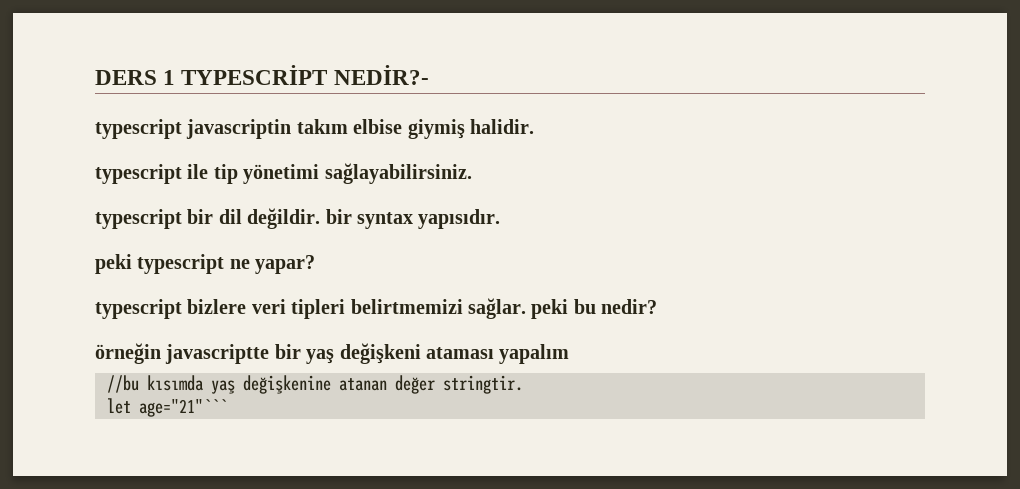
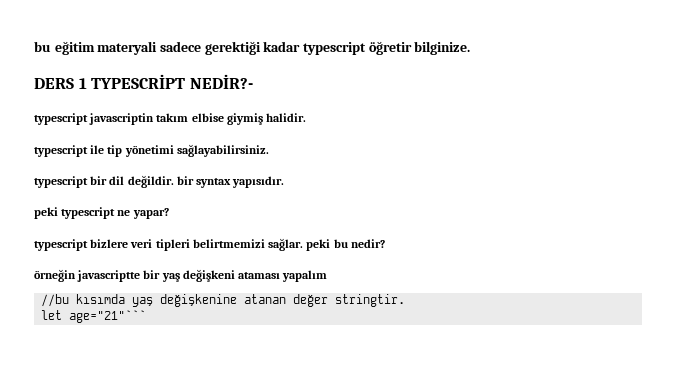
(95, 77) none -> [34,41,471,55] bu eğitim materyali sadece gerektiği kadar typescript öğretir bilginize. //

